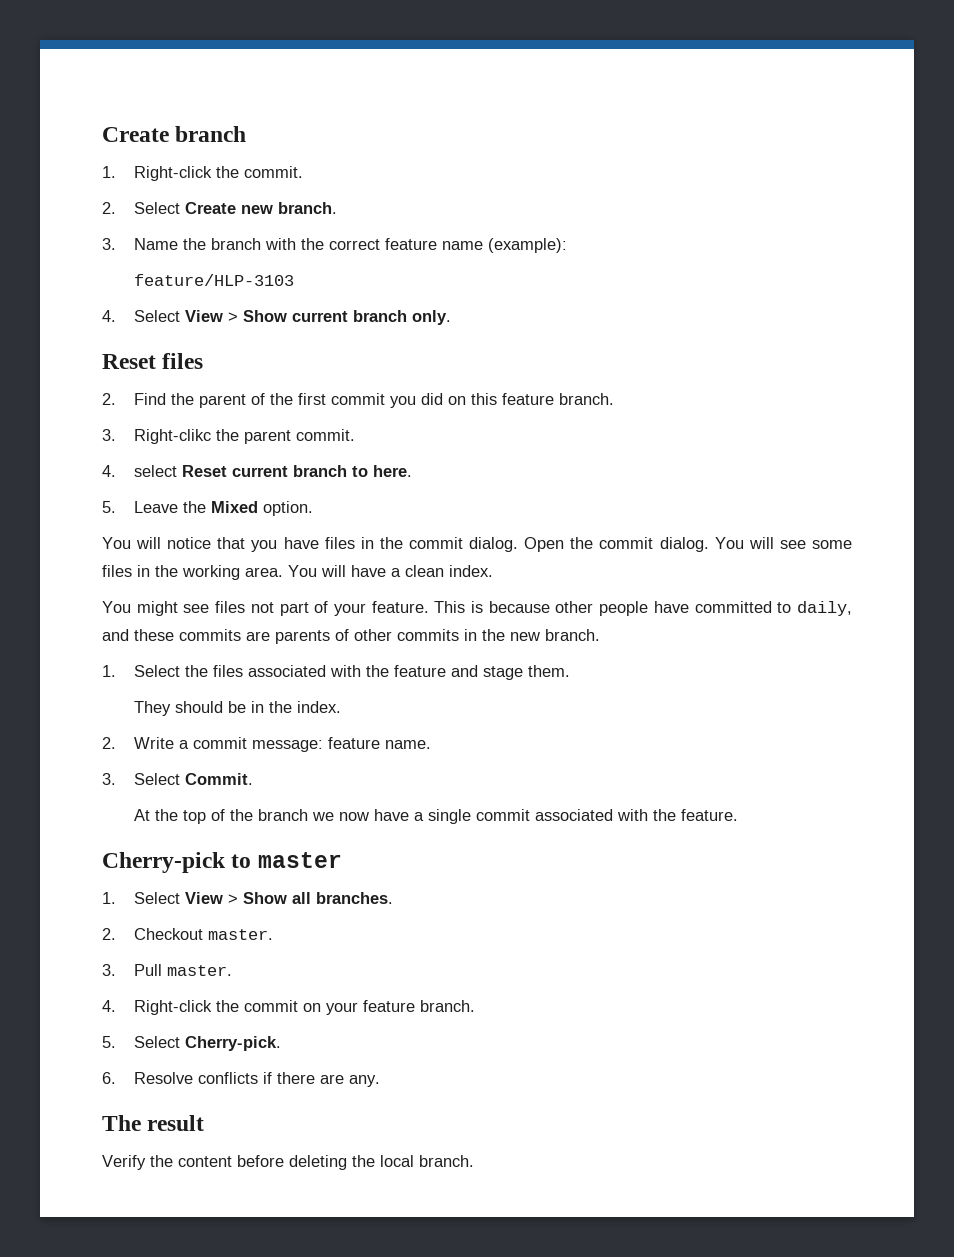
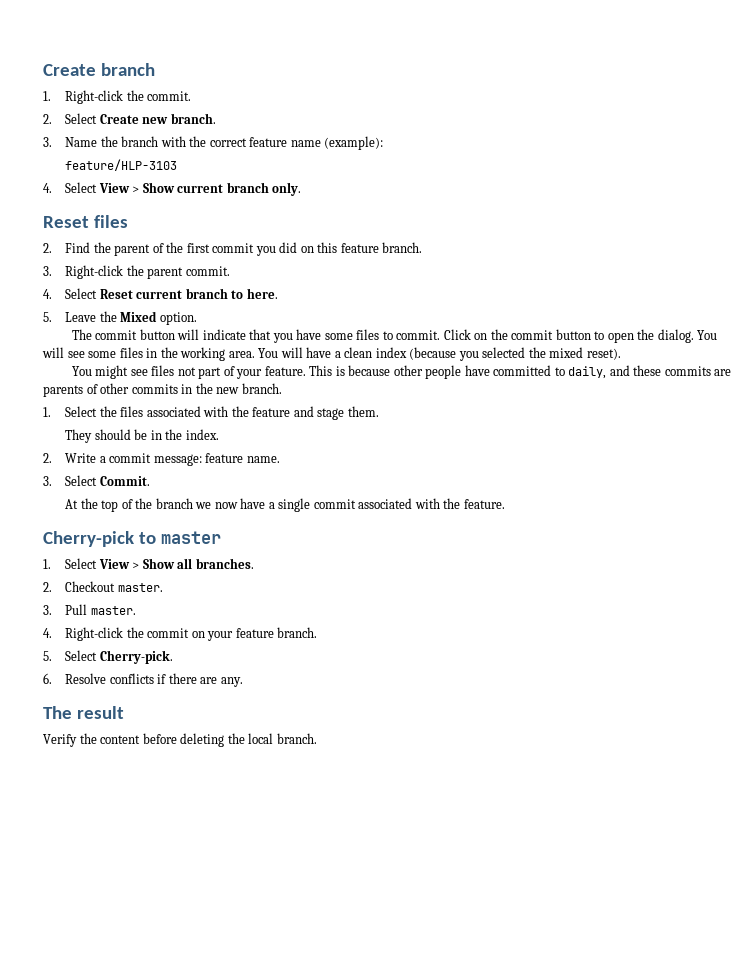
[134,429,212,444] Right-clikc -> [65,265,124,279] Right-click
[134,465,178,477] select -> [65,288,98,299] Select
[102,537,654,552] You will notice that you have files in the commit dialog. Open the commit -> [71,329,655,343] The commit button will indicate that you have some files to commit. Click on the commit button to open the
[449,565,493,577] index. -> [375,347,621,361] index (because you selected the mixed reset).

